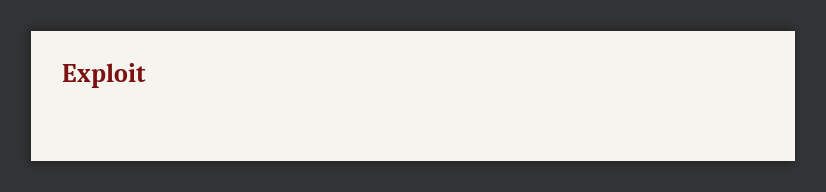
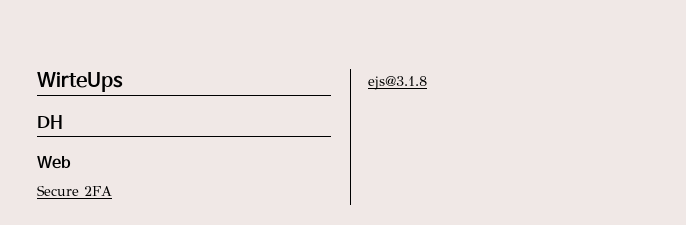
[62,63,146,88] Exploit -> [37,72,123,92] [37,115,63,129] [37,156,71,169] [37,185,112,196] [368,76,427,90] WirteUps // DH // Web // Secure 2FA // ejs@3.1.8

